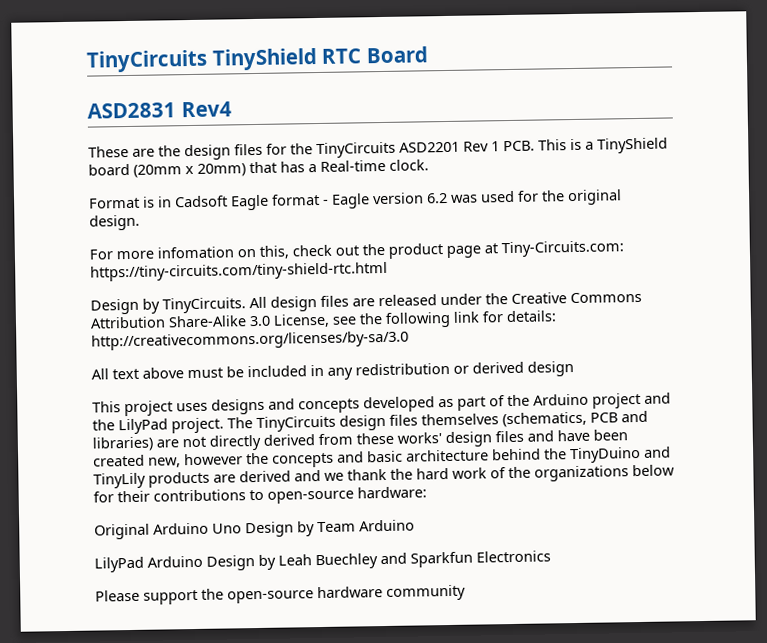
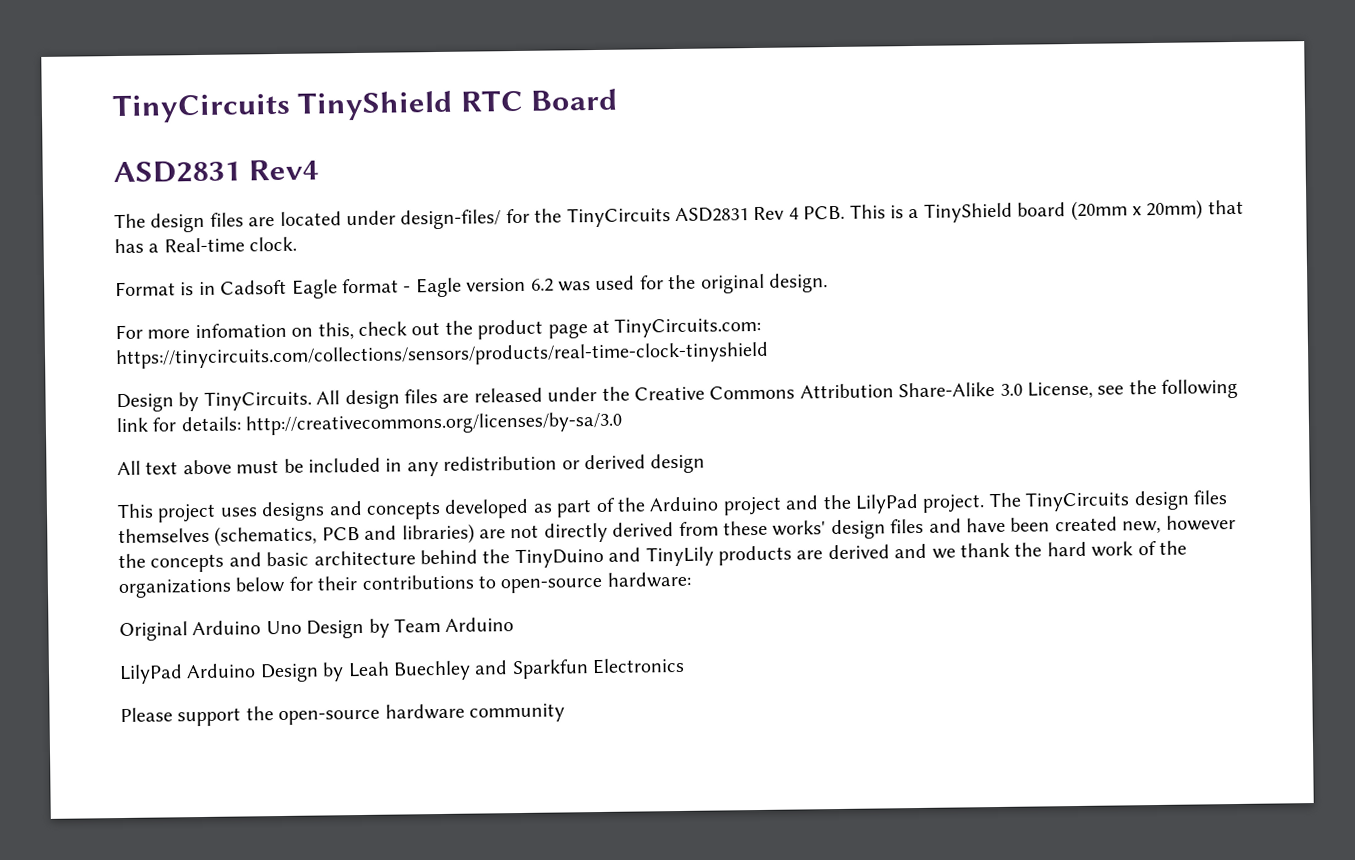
[88,141,500,161] These are the design files for the TinyCircuits ASD2201 Rev 1 -> [114,206,799,233] The design files are located under design-files/ for the TinyCircuits ASD2831 Rev 4
[501,240,624,258] [90,261,388,282] Tiny-Circuits.com: https://tiny-circuits.com/tiny-shield-rtc.html -> [614,316,762,338] [115,341,769,370] TinyCircuits.com: https://tinycircuits.com/collections/sensors/products/real-time-clock-tinyshield

